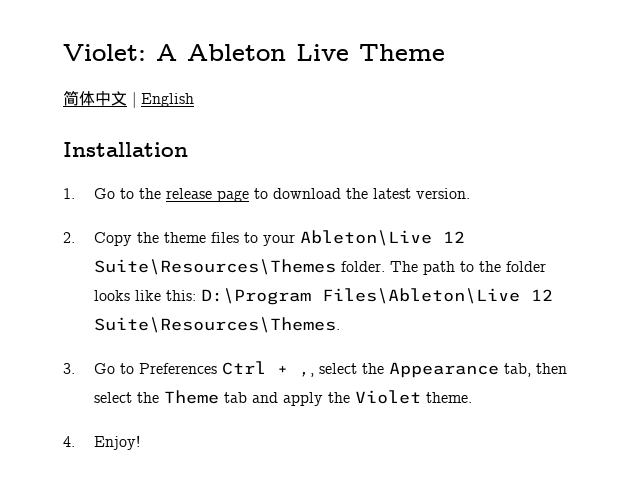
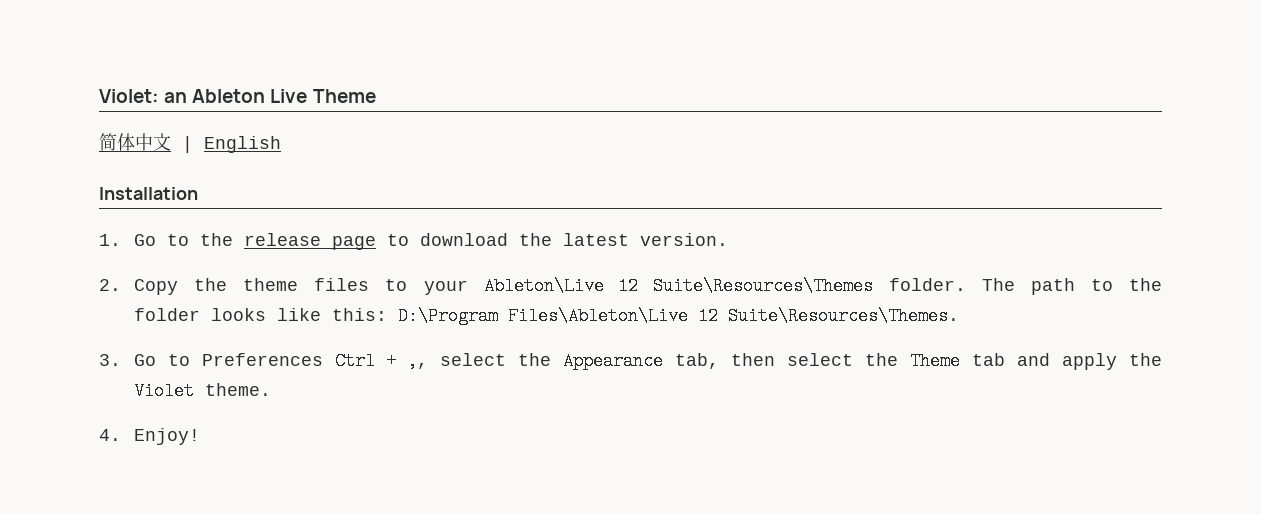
[156,44,177,61] A -> [164,92,188,103] an

